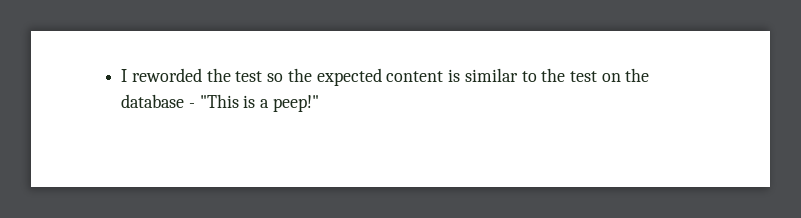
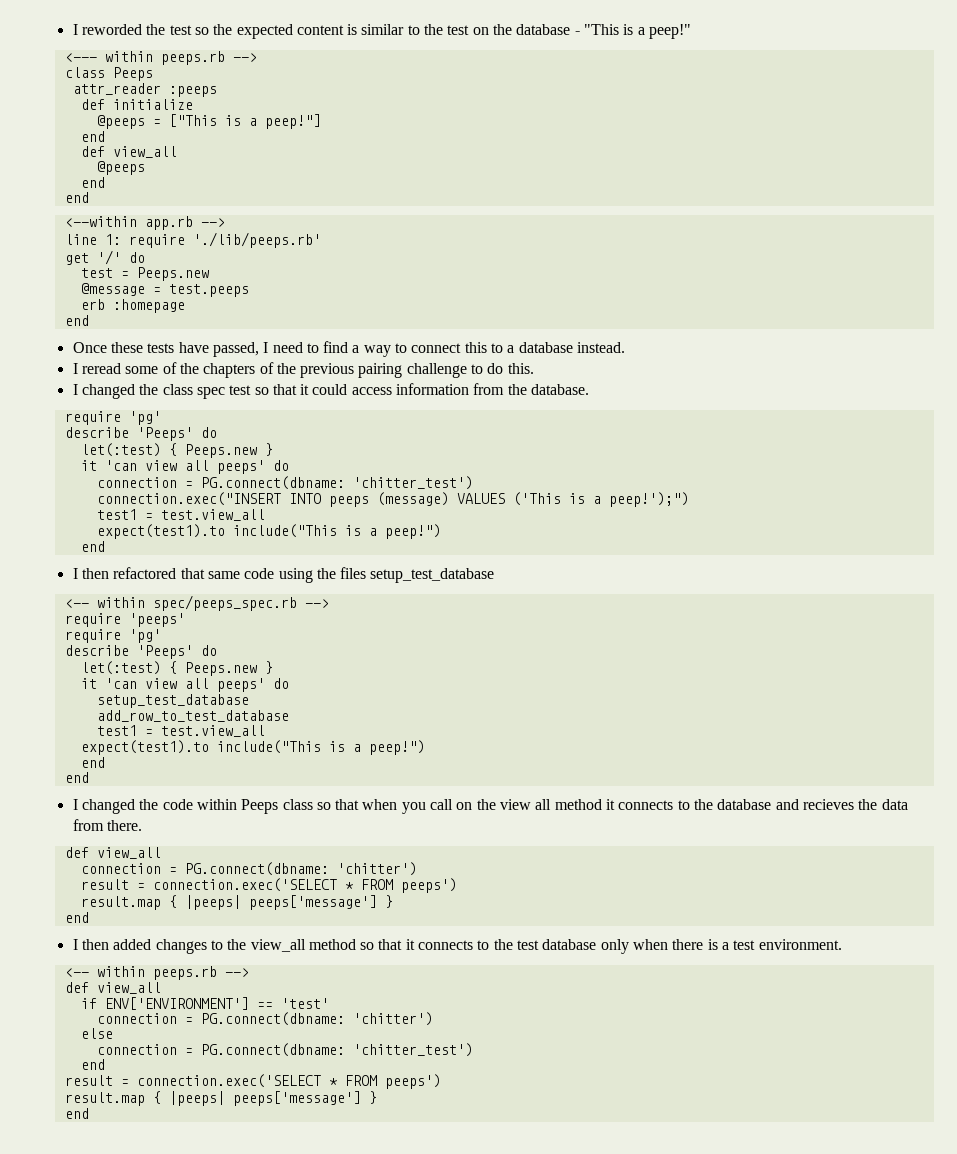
(319, 103) none -> [64,51,257,65] [64,67,153,81] [72,83,217,97] [80,99,193,110] [96,114,321,129] [80,131,105,142] [80,146,177,158] [96,161,145,175] [80,177,105,188] [64,192,89,203] [64,216,225,230] [64,232,321,248] [64,250,145,265] [80,267,209,281] [80,283,249,297] [80,299,185,313] [64,315,89,326] [72,341,626,357] [72,362,534,378] [72,383,590,399] [64,411,161,425] [64,427,217,441] [80,443,273,458] [80,460,289,474] [96,476,473,490] [96,492,689,507] [96,509,265,521] [96,524,441,539] [80,541,105,552] [72,567,495,583] [64,595,329,611] [64,613,185,627] [64,629,161,643] [64,645,217,659] [80,661,273,676] [80,678,289,692] [96,694,249,708] [96,710,289,722] [96,725,265,737] [80,740,425,755] [80,757,105,768] [64,772,89,783] [72,799,908,814] [72,819,142,831] [64,847,161,859] [80,862,417,876] [80,878,457,893] [80,895,393,910] [64,912,89,923] [72,939,842,954] [64,966,249,980] [64,982,161,994] [80,997,329,1010] [96,1012,433,1026] [80,1028,113,1039] [96,1043,473,1057] [80,1059,105,1070] [64,1074,441,1089] [64,1091,377,1106] [64,1108,89,1119] // <--- within peeps.rb --> // class Peeps // attr_reader :peeps // def initialize // @peeps = ["This is a peep!"] // end // def view_all // @peeps // end // end // <--within app.rb --> // line 1: require './lib/peeps.rb' // get '/' do // test = Peeps.new // @message = test.peeps // erb :homepage // end // Once these tests have passed, I need to find a way to connect this to a database instead. // I reread some of the chapters of the previous pairing challenge to do this. // I changed the class spec test so that it could access information from the database. // require 'pg' // describe 'Peeps' do // let(:test) { Peeps.new } // it 'can view all peeps' do // connection = PG.connect(dbname: 'chitter_test') // connection.exec("INSERT INTO peeps (message) VALUES ('This is a peep!');") // test1 = test.view_all // expect(test1).to include("This is a peep!") // end // I then refactored that same code using the files setup_test_database // <-- within spec/peeps_spec.rb --> // require 'peeps' // require 'pg' // describe 'Peeps' do // let(:test) { Peeps.new } // it 'can view all peeps' do // setup_test_database // add_row_to_test_database // test1 = test.view_all // expect(test1).to include("This is a peep!") // end // end // I changed the code within Peeps class so that when you call on the view all method it connects to the database and recieves the data from there. // def view_all // connection = PG.connect(dbname: 'chitter') // result = connection.exec('SELECT * FROM peeps') // result.map { |peeps| peeps['message'] } // end // I then added changes to the view_all method so that it connects to the test database only when there is a test environment. // <-- within peeps.rb --> // def view_all // if ENV['ENVIRONMENT'] == 'test' // connection = PG.connect(dbname: 'chitter') // else // connection = PG.connect(dbname: 'chitter_test') // end // result = connection.exec('SELECT * FROM peeps') // result.map { |peeps| peeps['message'] } // end

